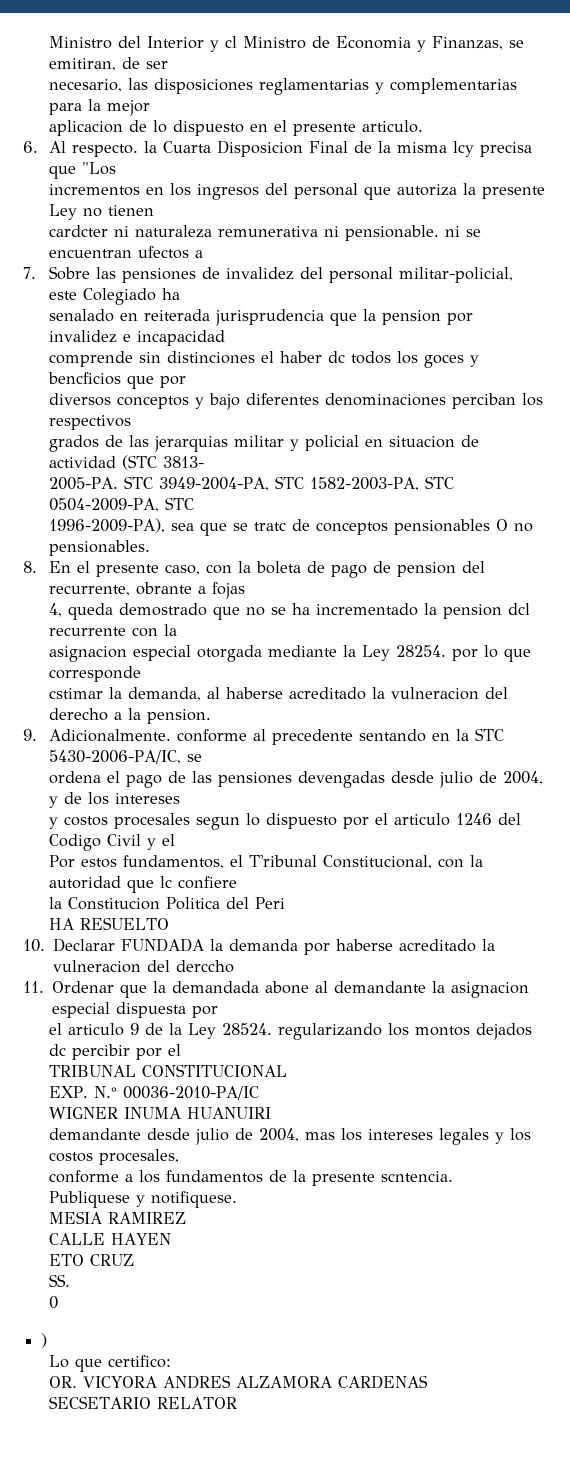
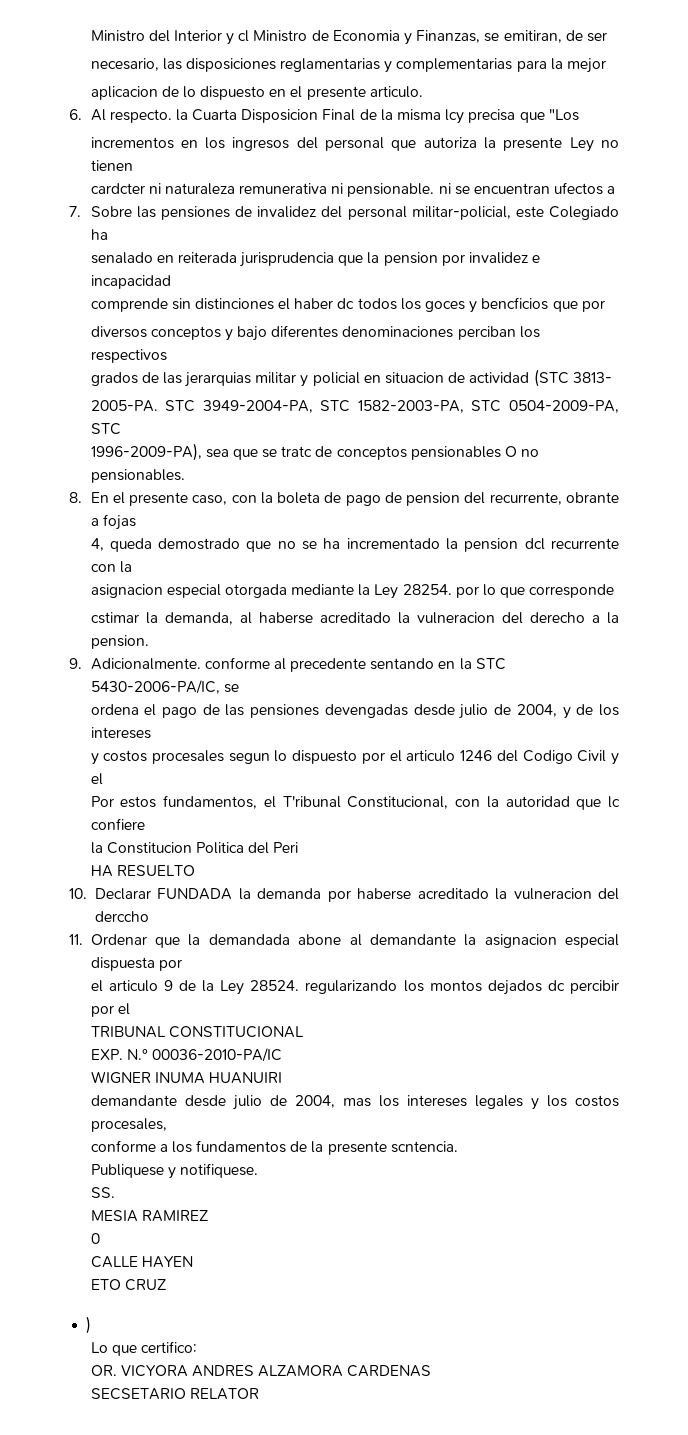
(238, 1199) none -> [90,1187,115,1198] // SS.
(187, 1218) none -> [90,1233,100,1244] // 0
[49,1274,71,1287] [49,1296,59,1309] // SS. // 0 -> (166, 1285) none

